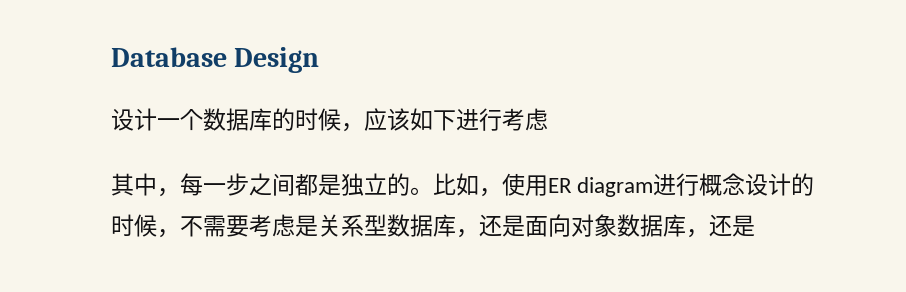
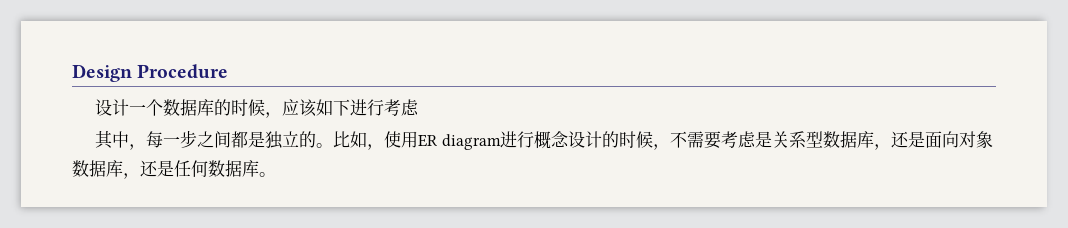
[111,47,227,67] Database -> (72, 73) none
(320, 60) none -> [137,64,229,79] Procedure
(755, 226) none -> [174,160,276,177] 任何数据库。

